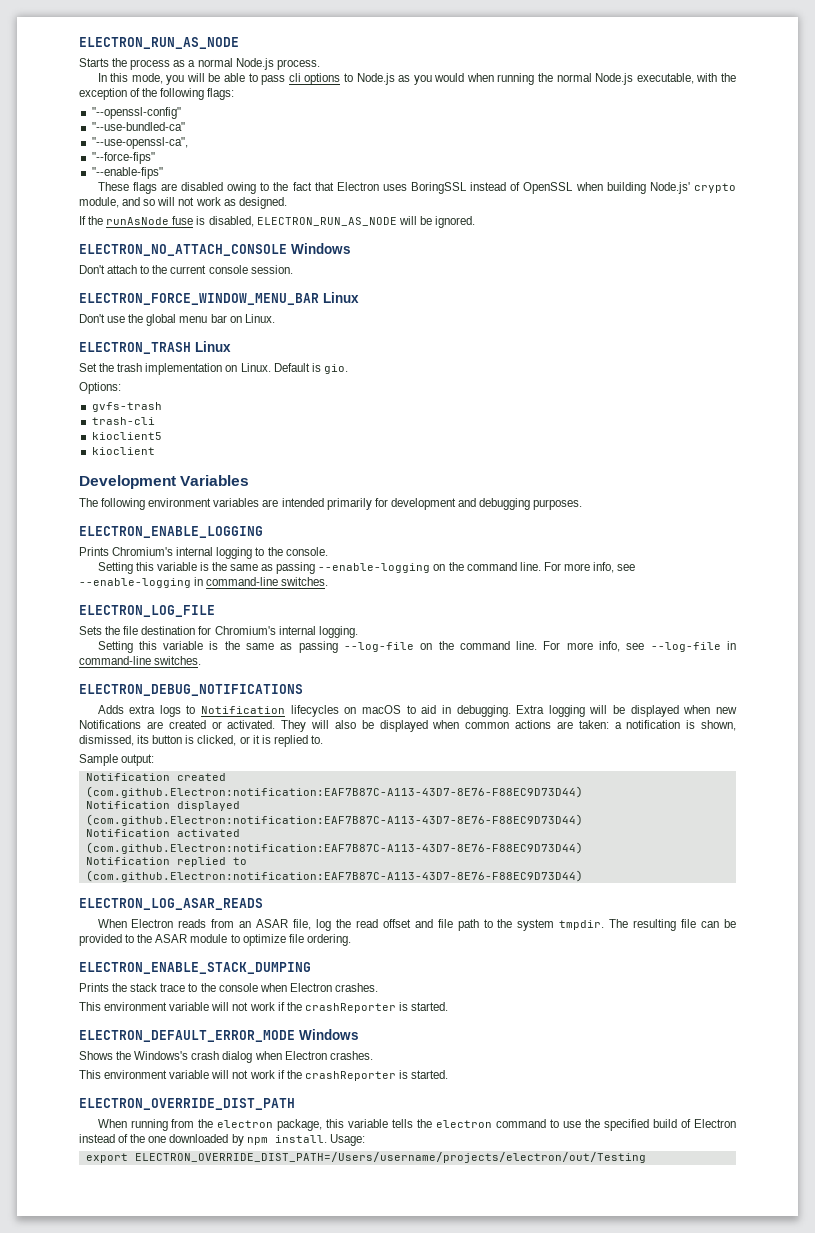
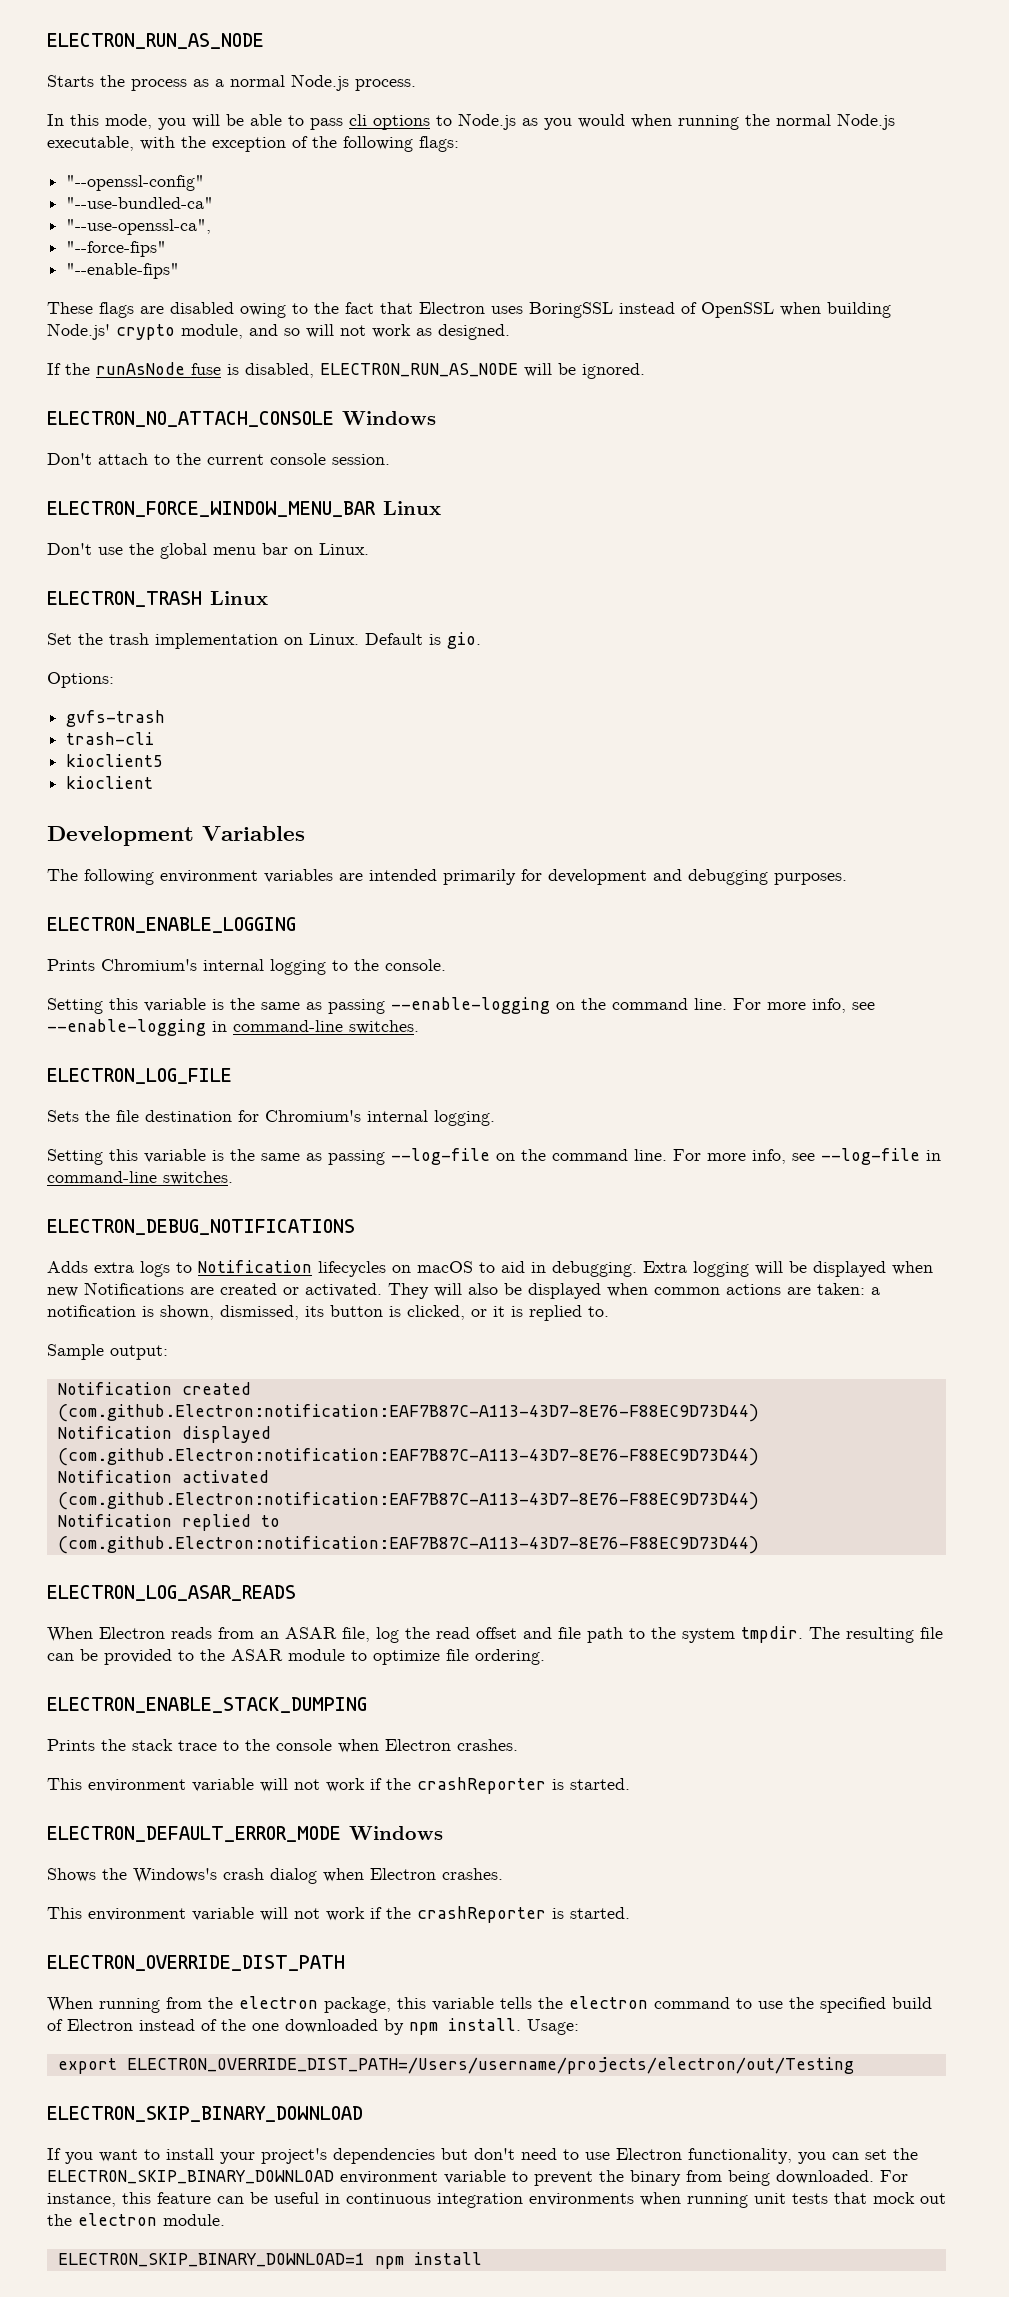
(646, 1157) none -> [47,2106,363,2122] [47,2148,918,2164] [47,2170,908,2186] [47,2192,946,2208] [47,2213,225,2226] [57,2252,482,2269] // ELECTRON_SKIP_BINARY_DOWNLOAD // If you want to install your project's dependencies but don't need to use Electron functionality, you can set the ELECTRON_SKIP_BINARY_DOWNLOAD environment variable to prevent the binary from being downloaded. For instance, this feature can be useful in continuous integration environments when running unit tests that mock out the electron module. // ELECTRON_SKIP_BINARY_DOWNLOAD=1 npm install

